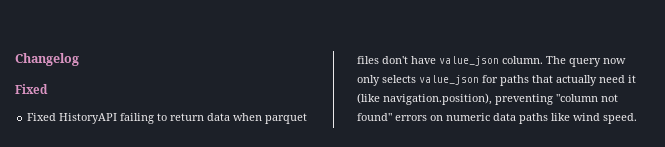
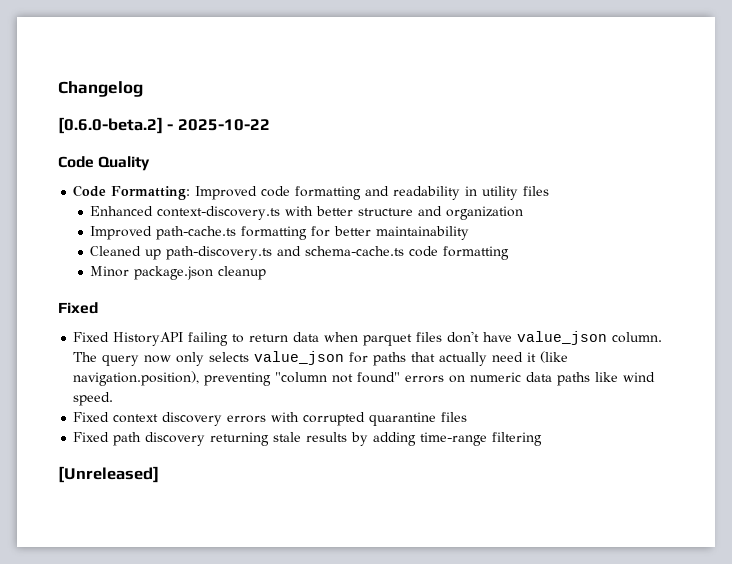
(79, 59) none -> [58,117,270,134] [58,156,151,171] [73,185,550,200] [90,206,524,220] [90,226,470,240] [90,246,510,260] [90,266,267,280] // [0.6.0-beta.2] - 2025-10-22 // Code Quality // Code Formatting: Improved code formatting and readability in utility files // Enhanced context-discovery.ts with better structure and organization // Improved path-cache.ts formatting for better maintainability // Cleaned up path-discovery.ts and schema-cache.ts code formatting // Minor package.json cleanup
(638, 118) none -> [73,412,468,426] [73,432,543,446] [58,466,159,483] // Fixed context discovery errors with corrupted quarantine files // Fixed path discovery returning stale results by adding time-range filtering // [Unreleased]

